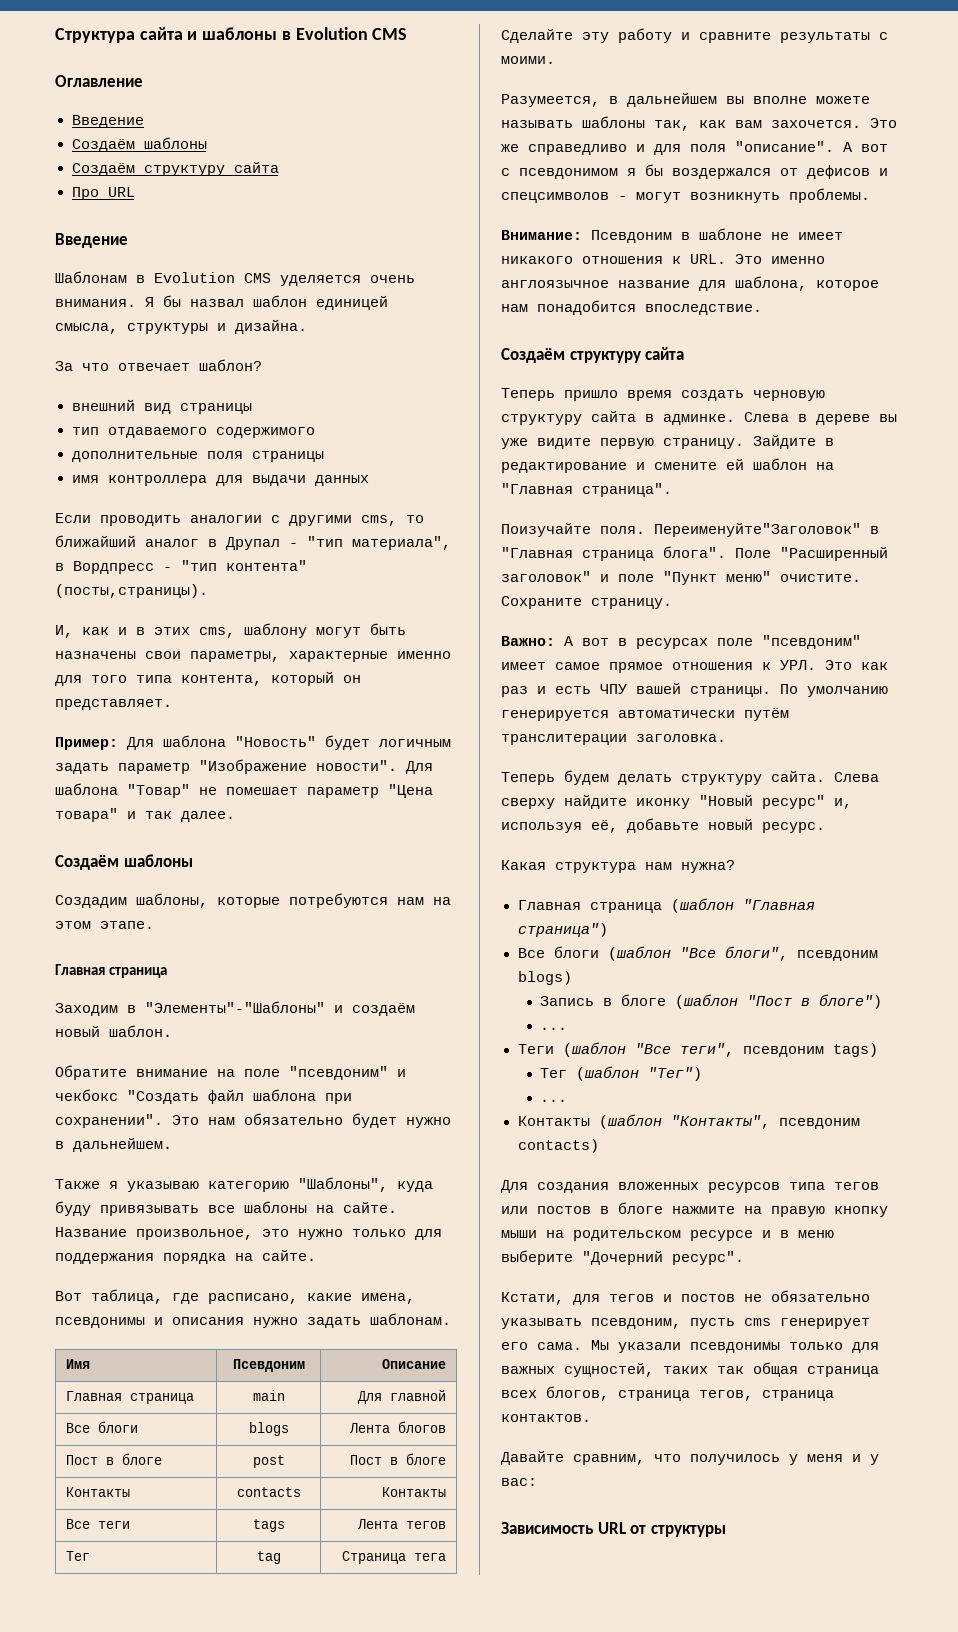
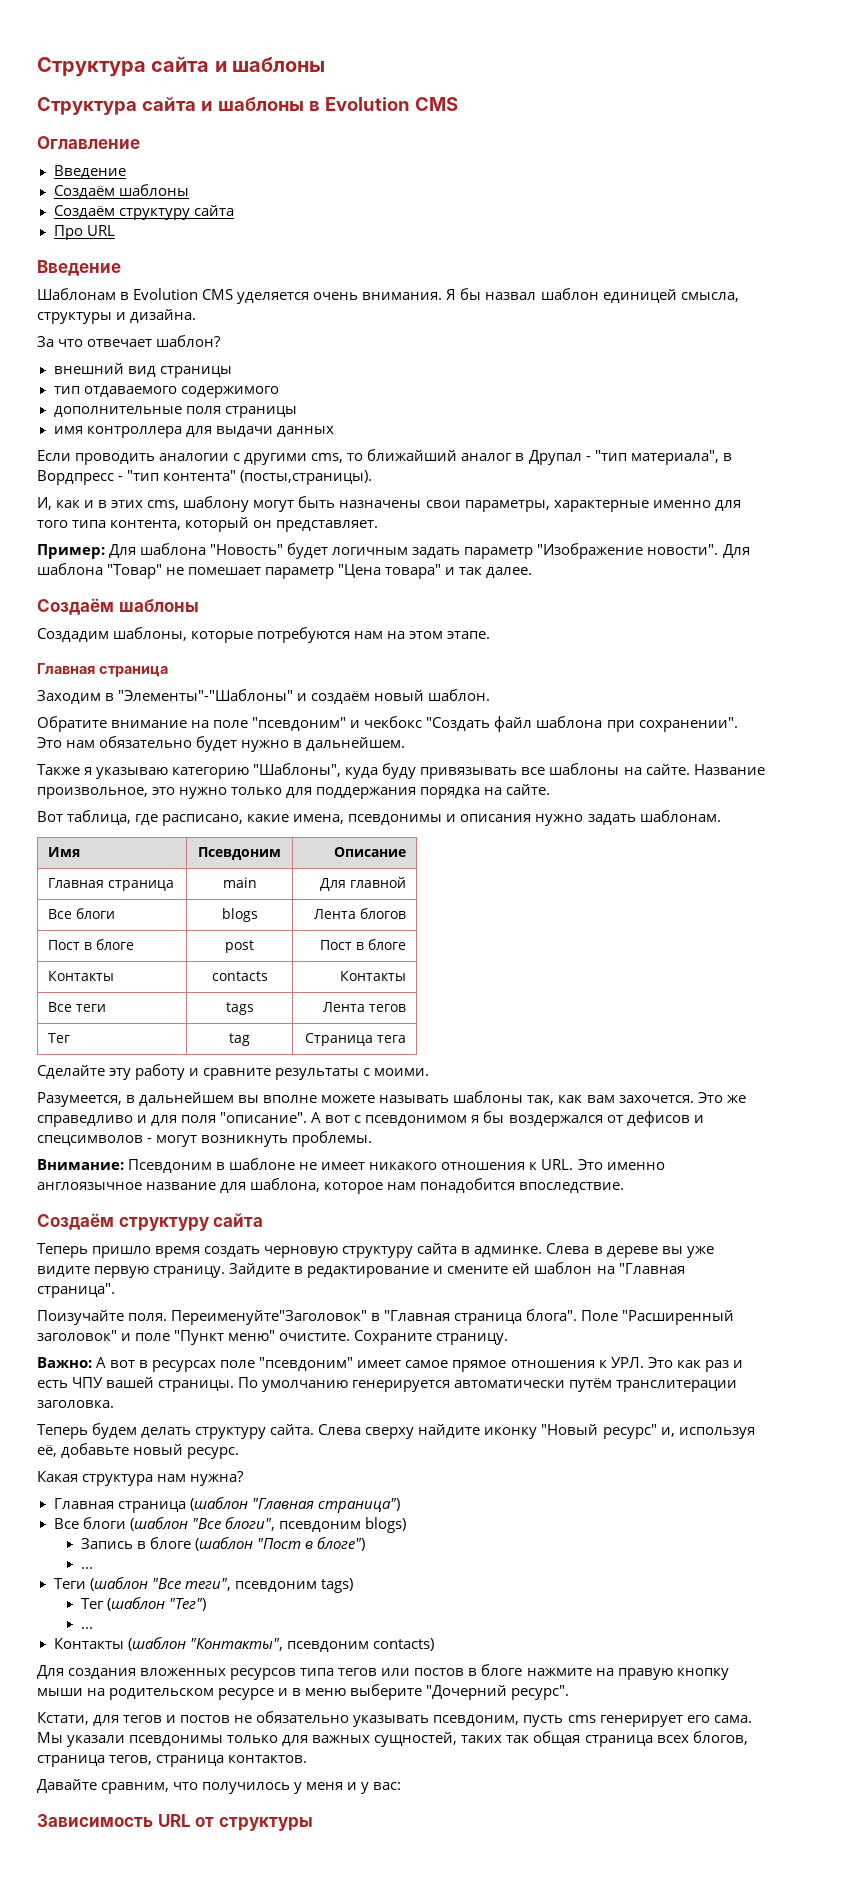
[55,27,278,43] Структура сайта и шаблоны -> [37,56,326,77] [37,97,304,115] Структура сайта и шаблоны // Структура сайта и шаблоны

